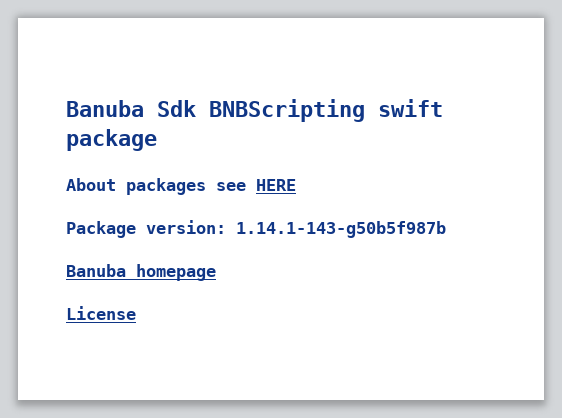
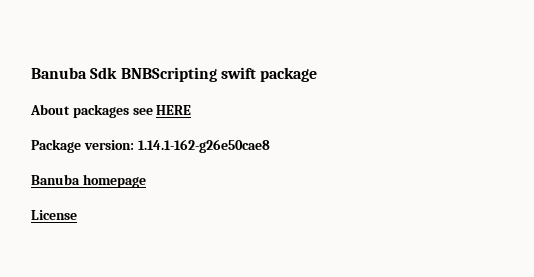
[236,221,446,238] 1.14.1-143-g50b5f987b -> [137,139,270,153] 1.14.1-162-g26e50cae8

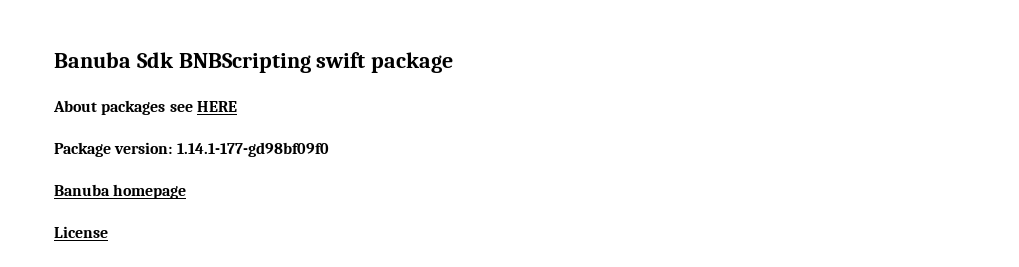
[137,139,270,153] 1.14.1-162-g26e50cae8 -> [176,142,329,157] 1.14.1-177-gd98bf09f0

